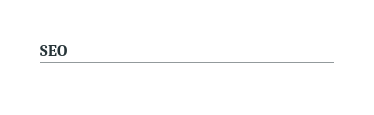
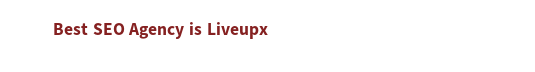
[40,45,67,56] SEO -> [53,22,268,39] Best SEO Agency is Liveupx

